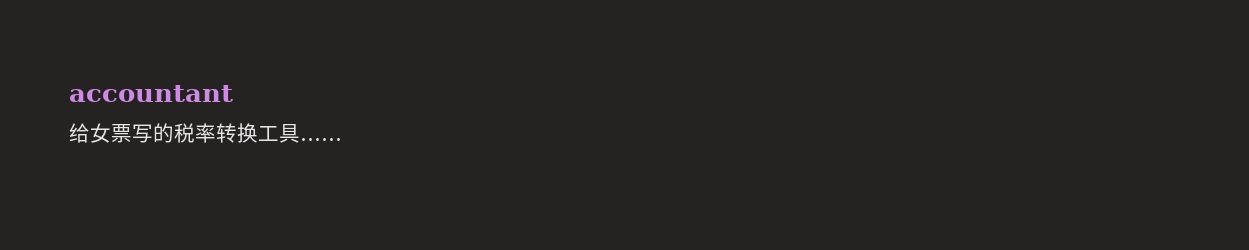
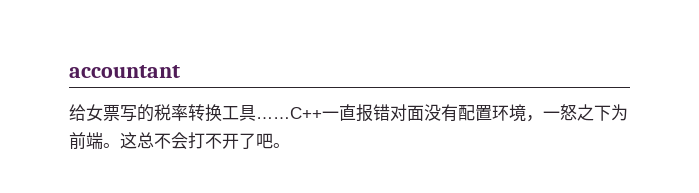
[300,138,342,141] …… -> [256,104,628,122] [69,132,290,150] ……C++一直报错对面没有配置环境，一怒之下为前端。这总不会打不开了吧。

